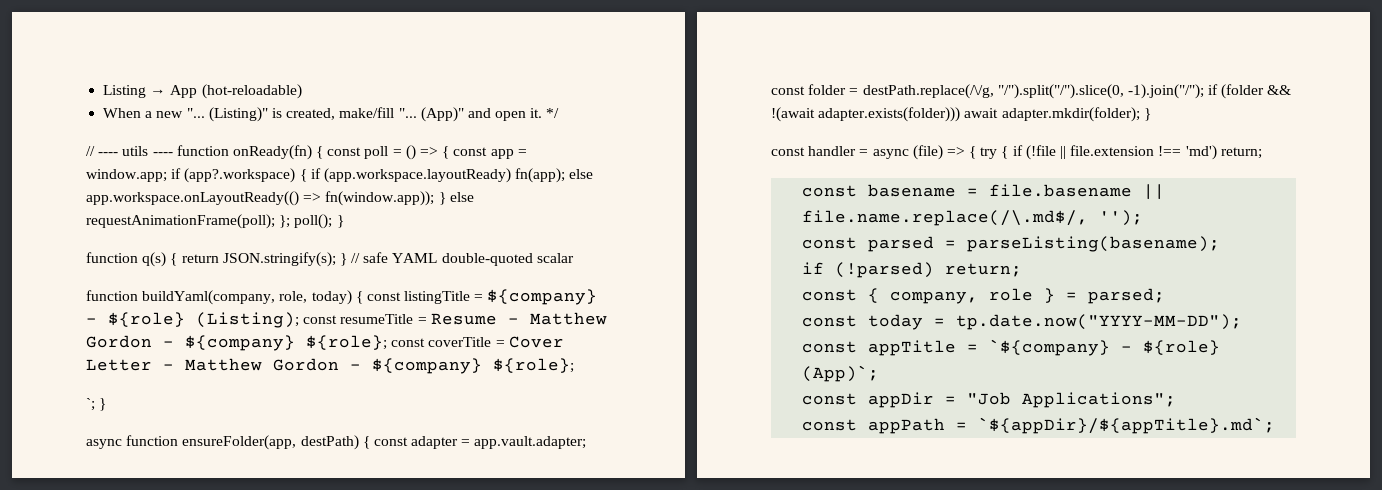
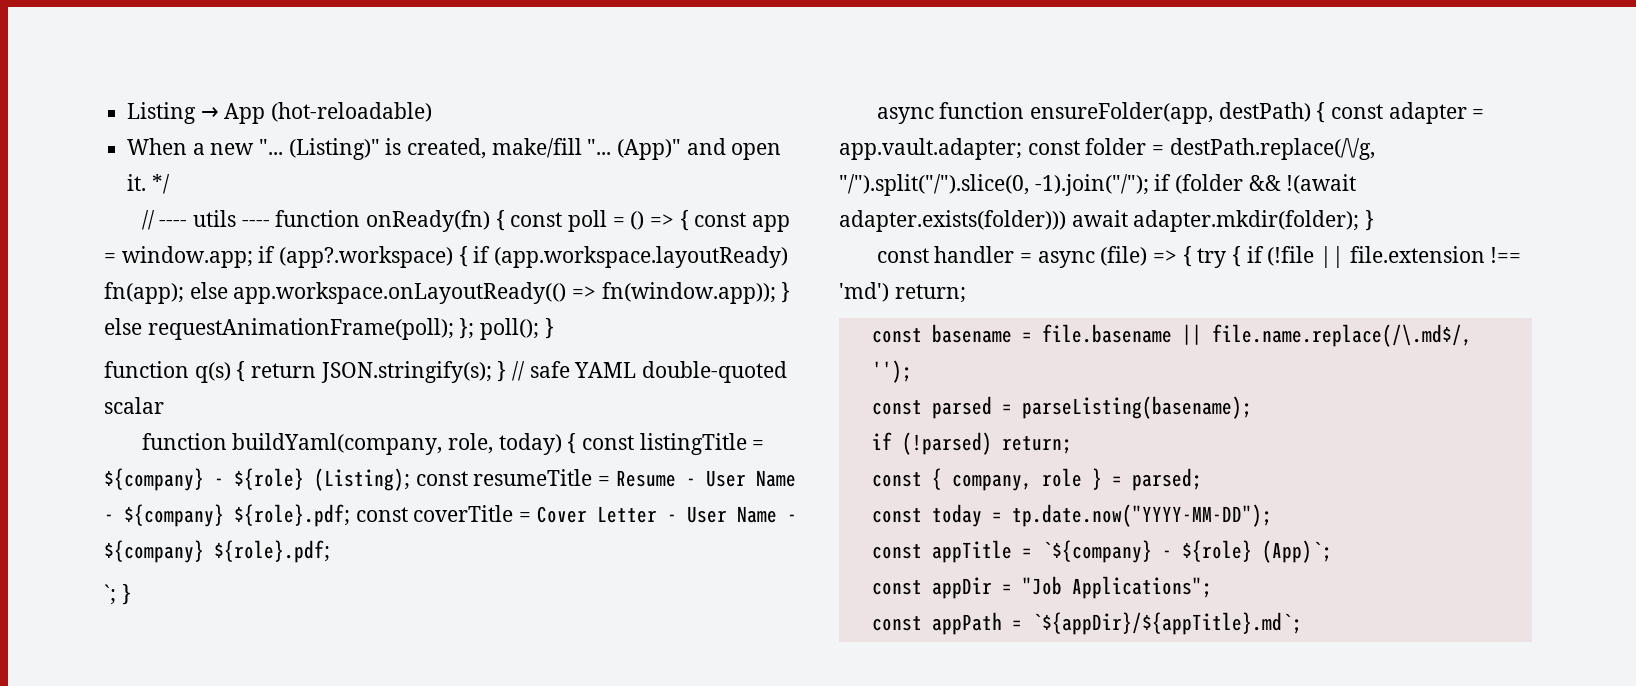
[529,312,607,325] [86,335,387,351] Matthew Gordon - ${company} ${role}; -> [705,470,796,487] [104,504,350,527] User Name - ${company} ${role}.pdf;
[185,358,574,374] Matthew Gordon - ${company} ${role}; -> [686,506,797,523] [104,540,330,563] User Name - ${company} ${role}.pdf;

